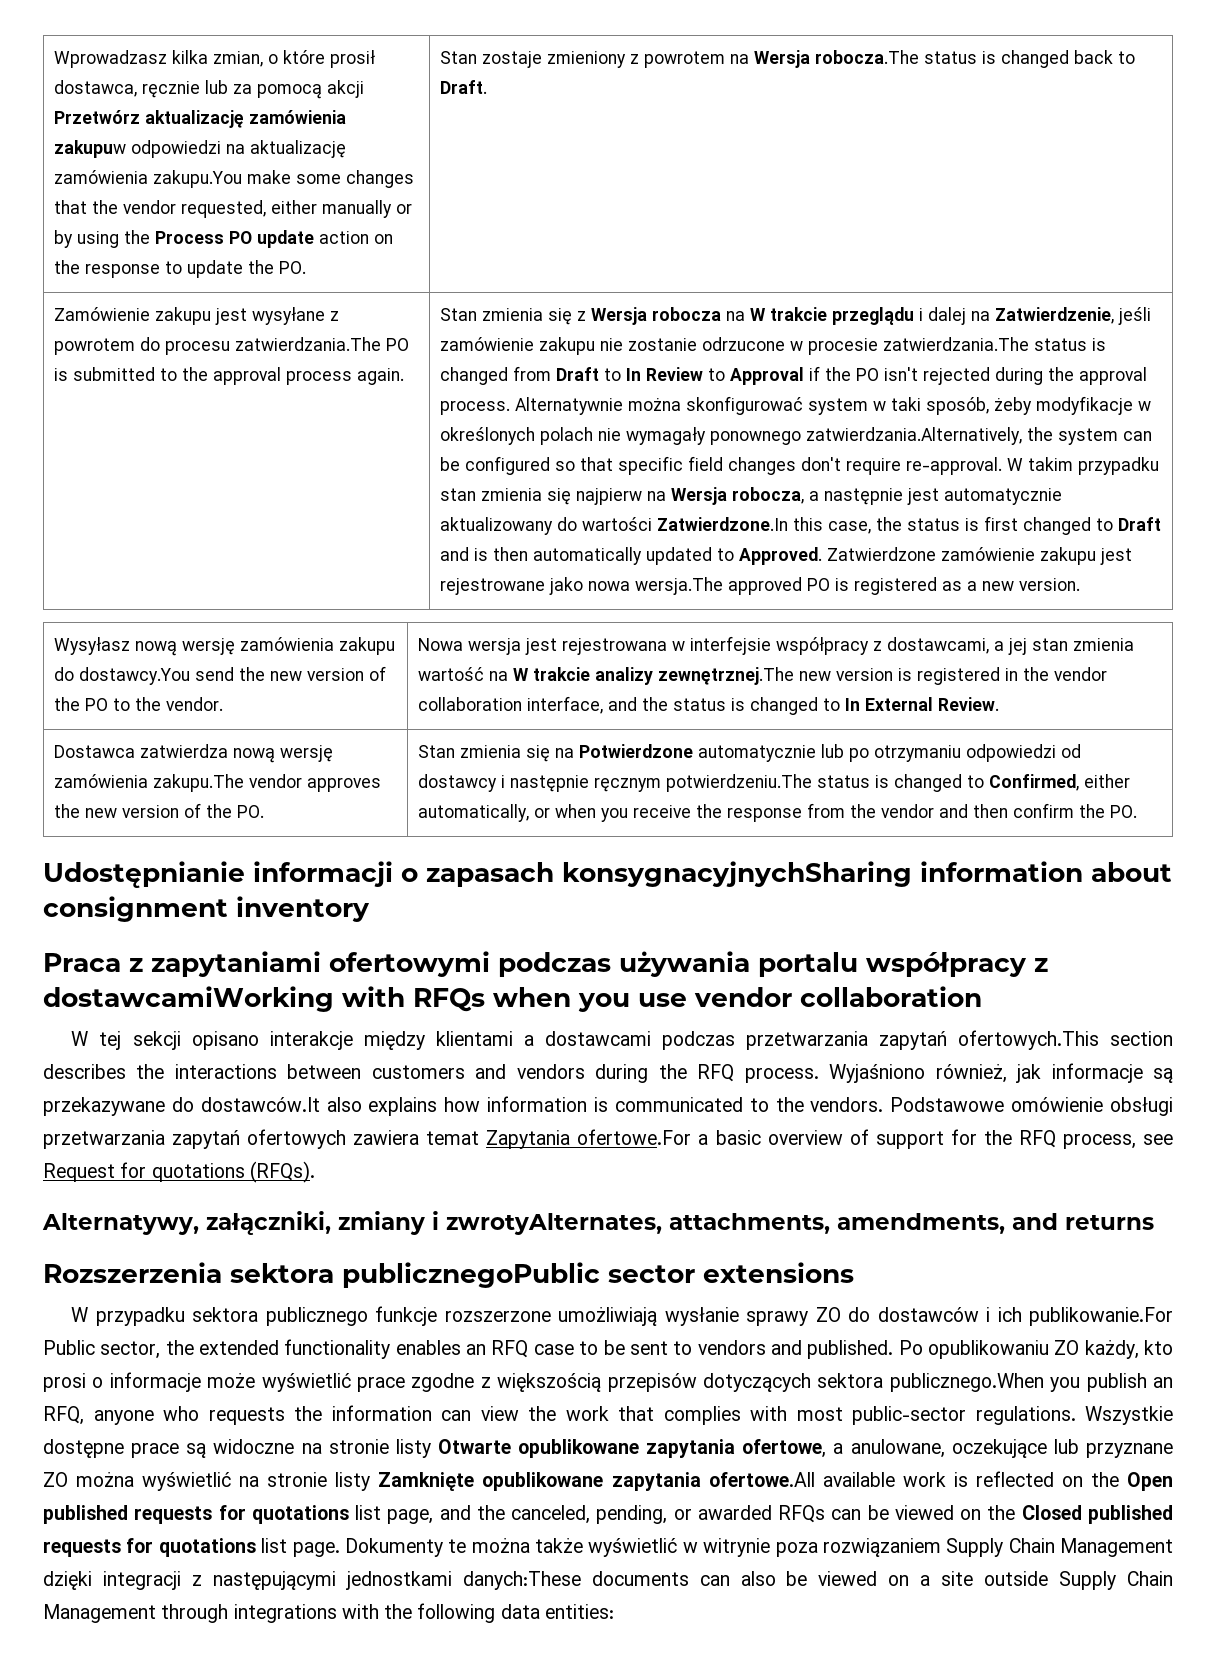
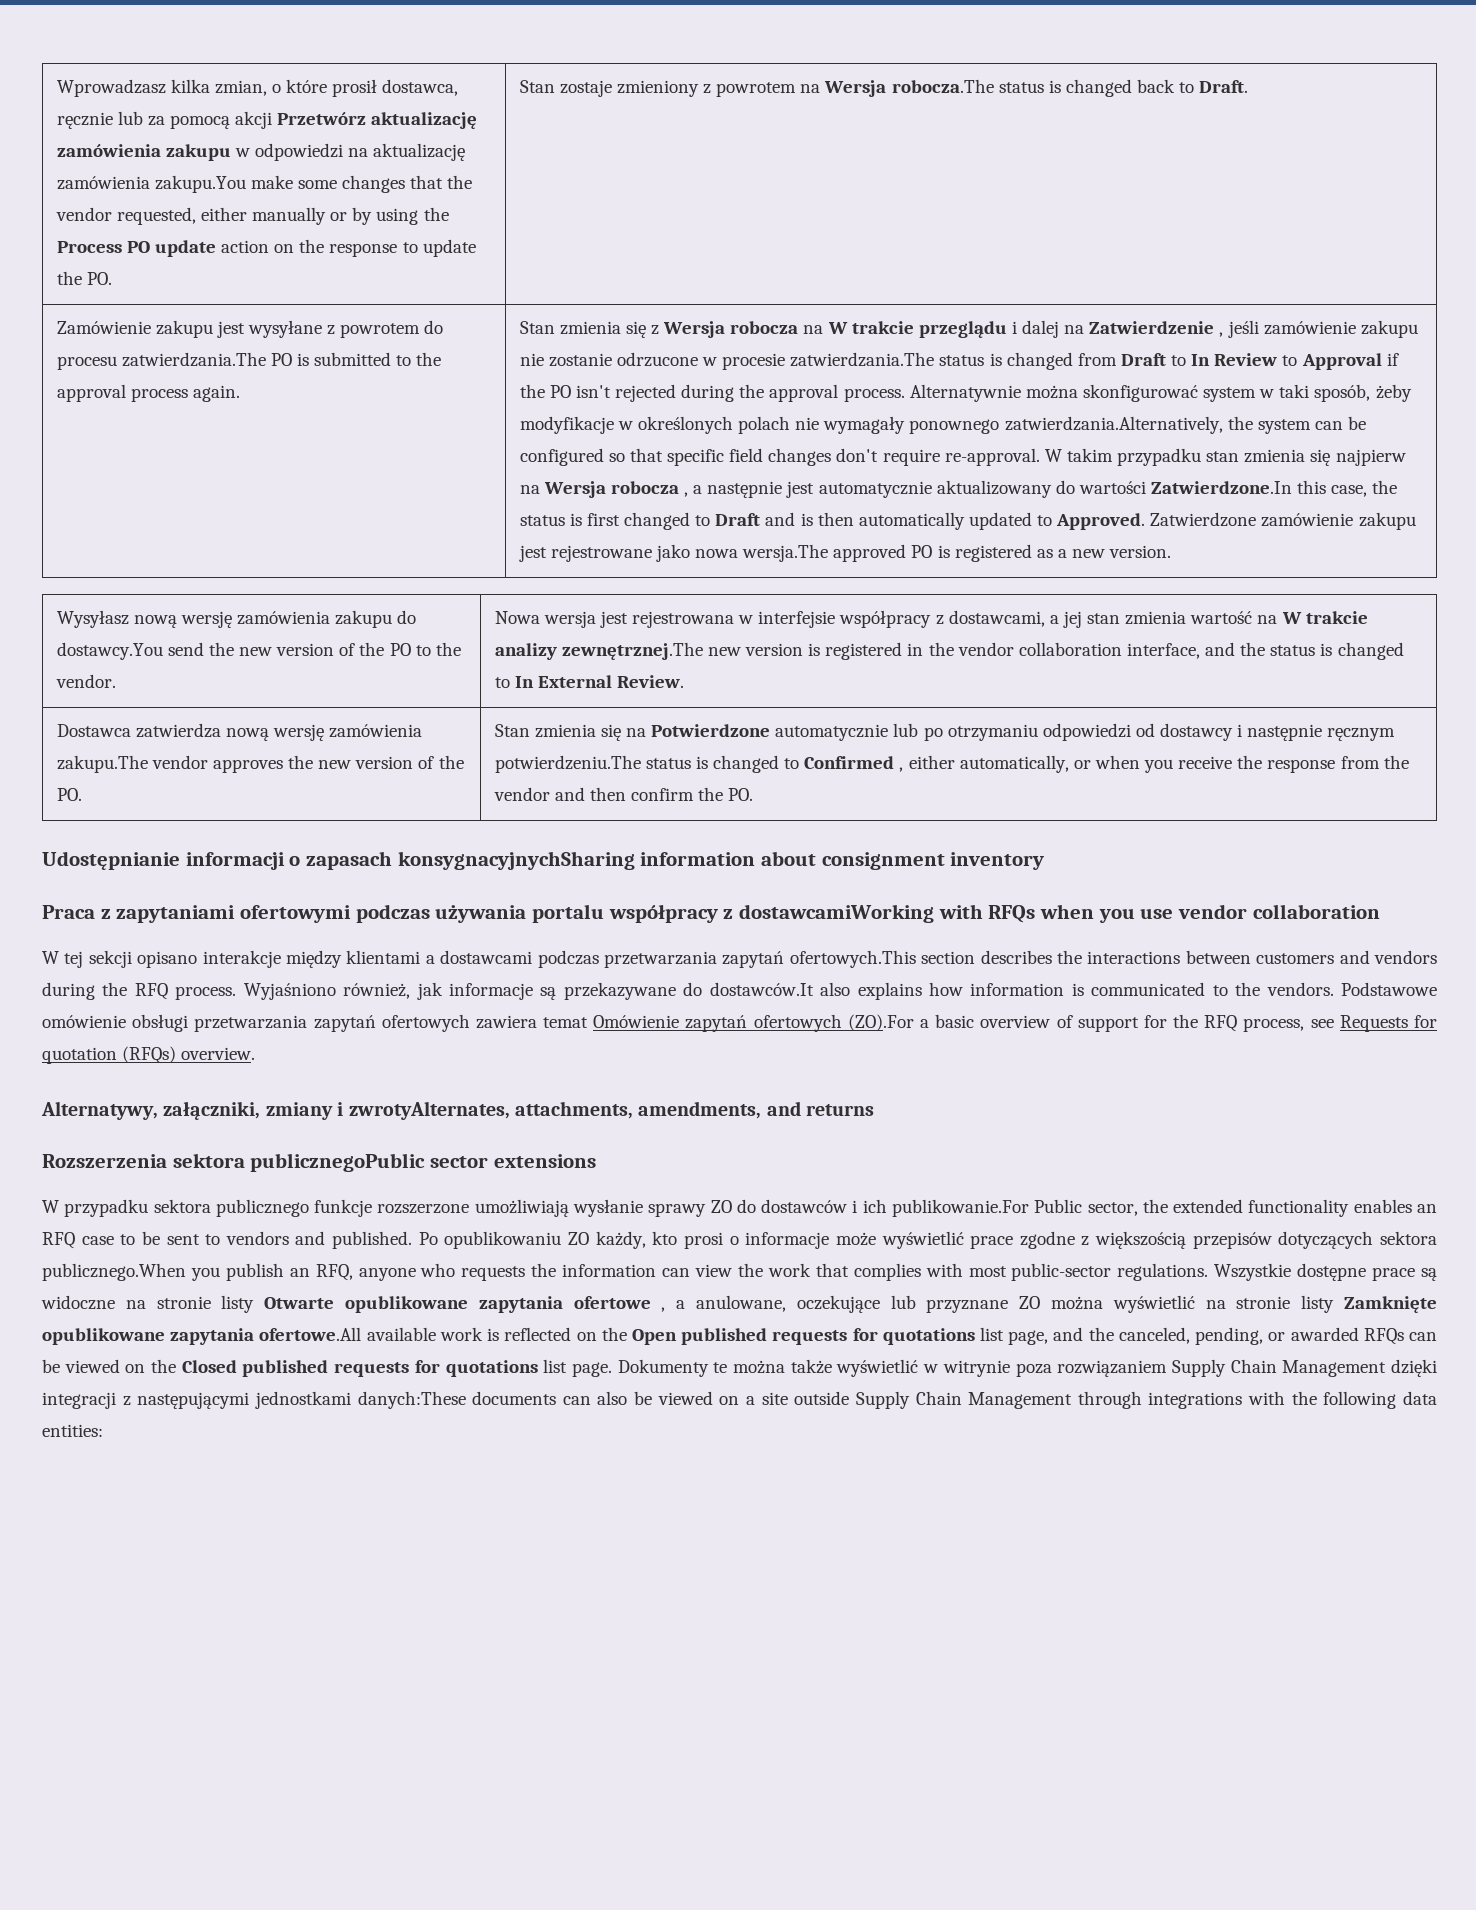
[53,140,126,158] zakupuw -> [165,144,250,161] zakupu w
[994,307,1114,324] Zatwierdzenie, -> [1089,321,1224,337] Zatwierdzenie ,
[731,487,804,504] robocza, -> [610,481,688,497] robocza ,
[988,774,1079,791] Confirmed, -> [804,756,904,772] Confirmed ,
[486,1129,692,1149] Zapytania ofertowe.For -> [593,1014,914,1032] Omówienie zapytań ofertowych (ZO).For
[43,1161,315,1183] Request for quotations (RFQs). -> [1339,1015,1438,1032] [42,1046,256,1064] Requests for quotation (RFQs) overview.
[742,1439,827,1458] ofertowe, -> [573,1296,666,1312] ofertowe ,

